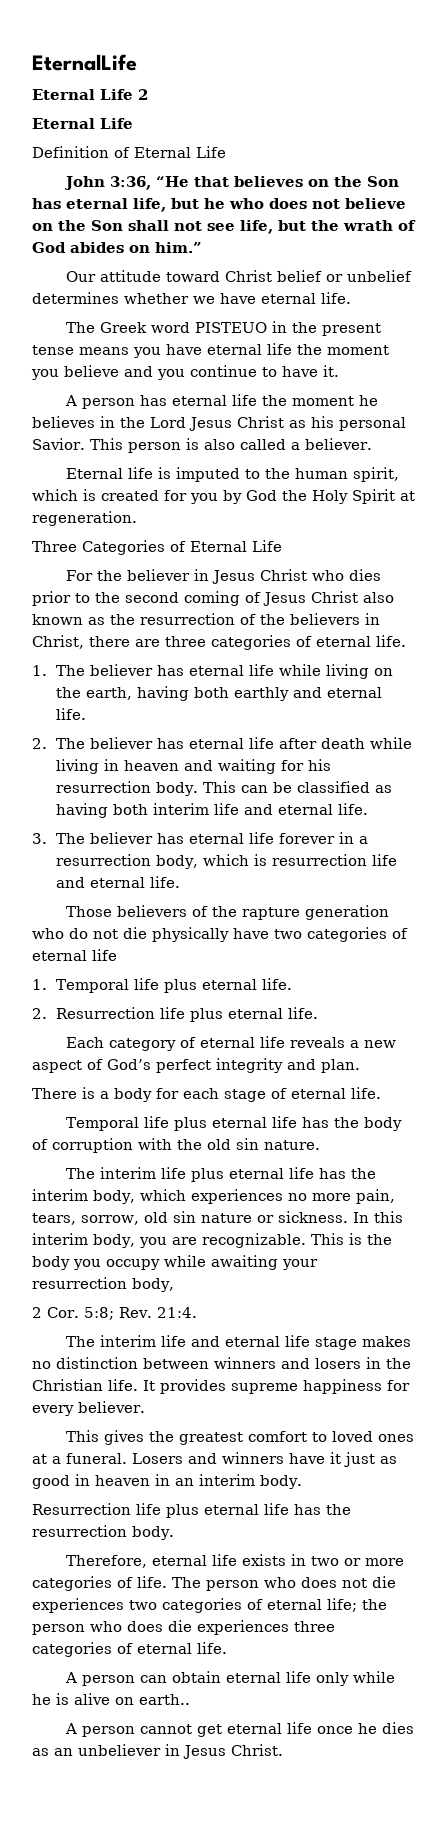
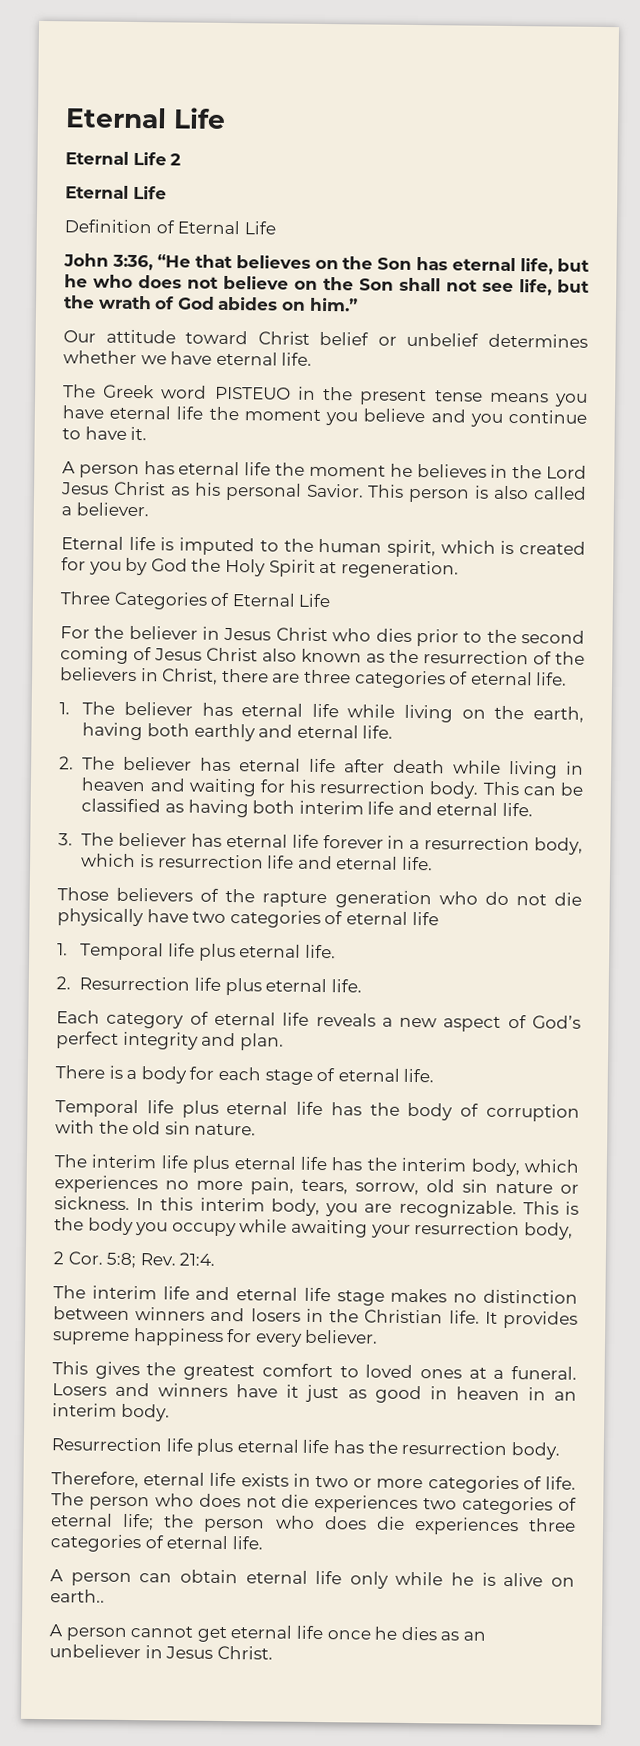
[32,54,137,71] EternalLife -> [65,107,226,129] Eternal Life

